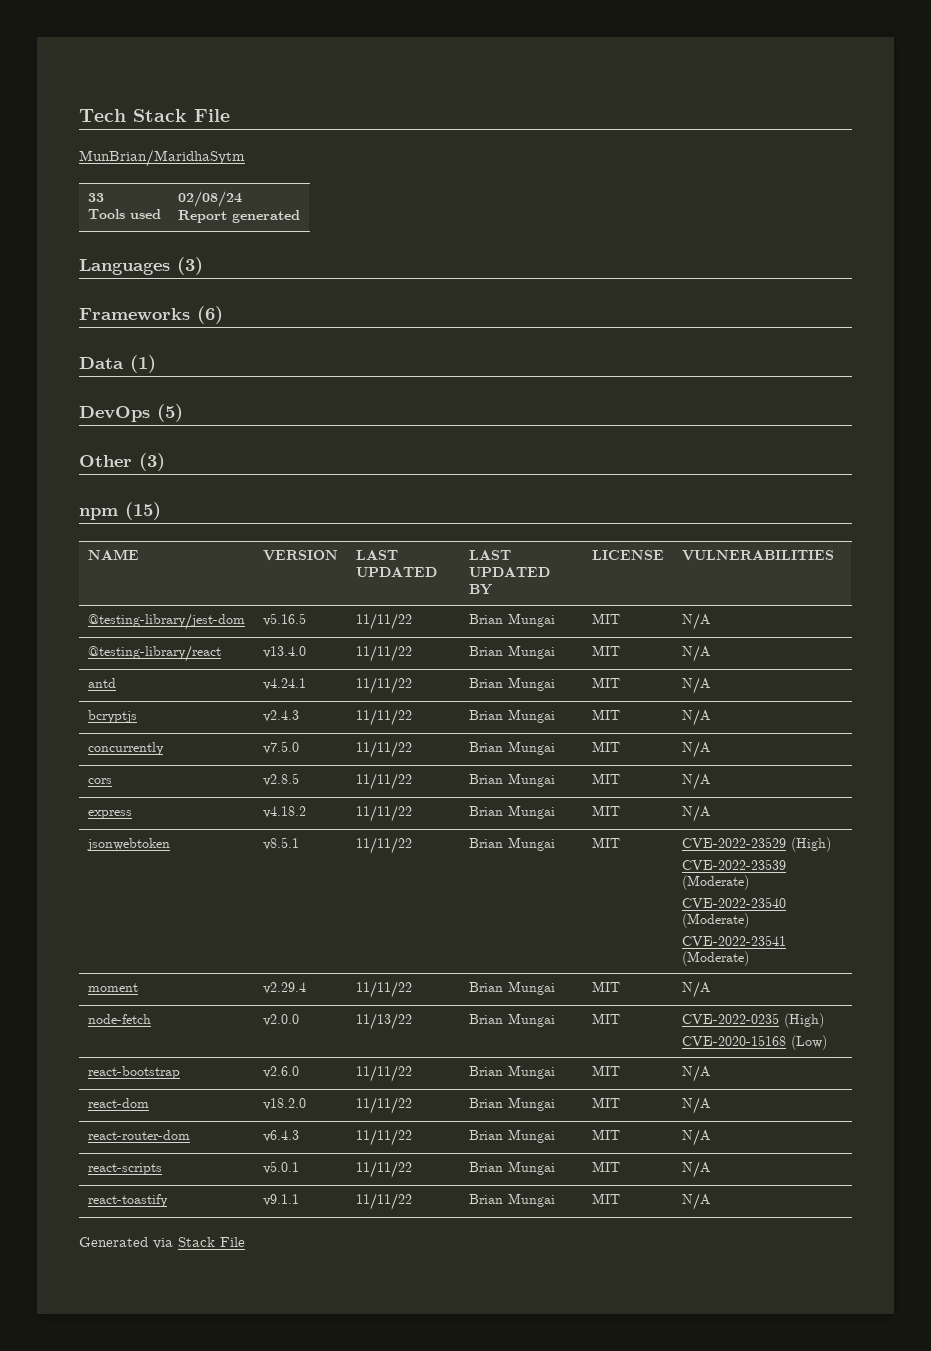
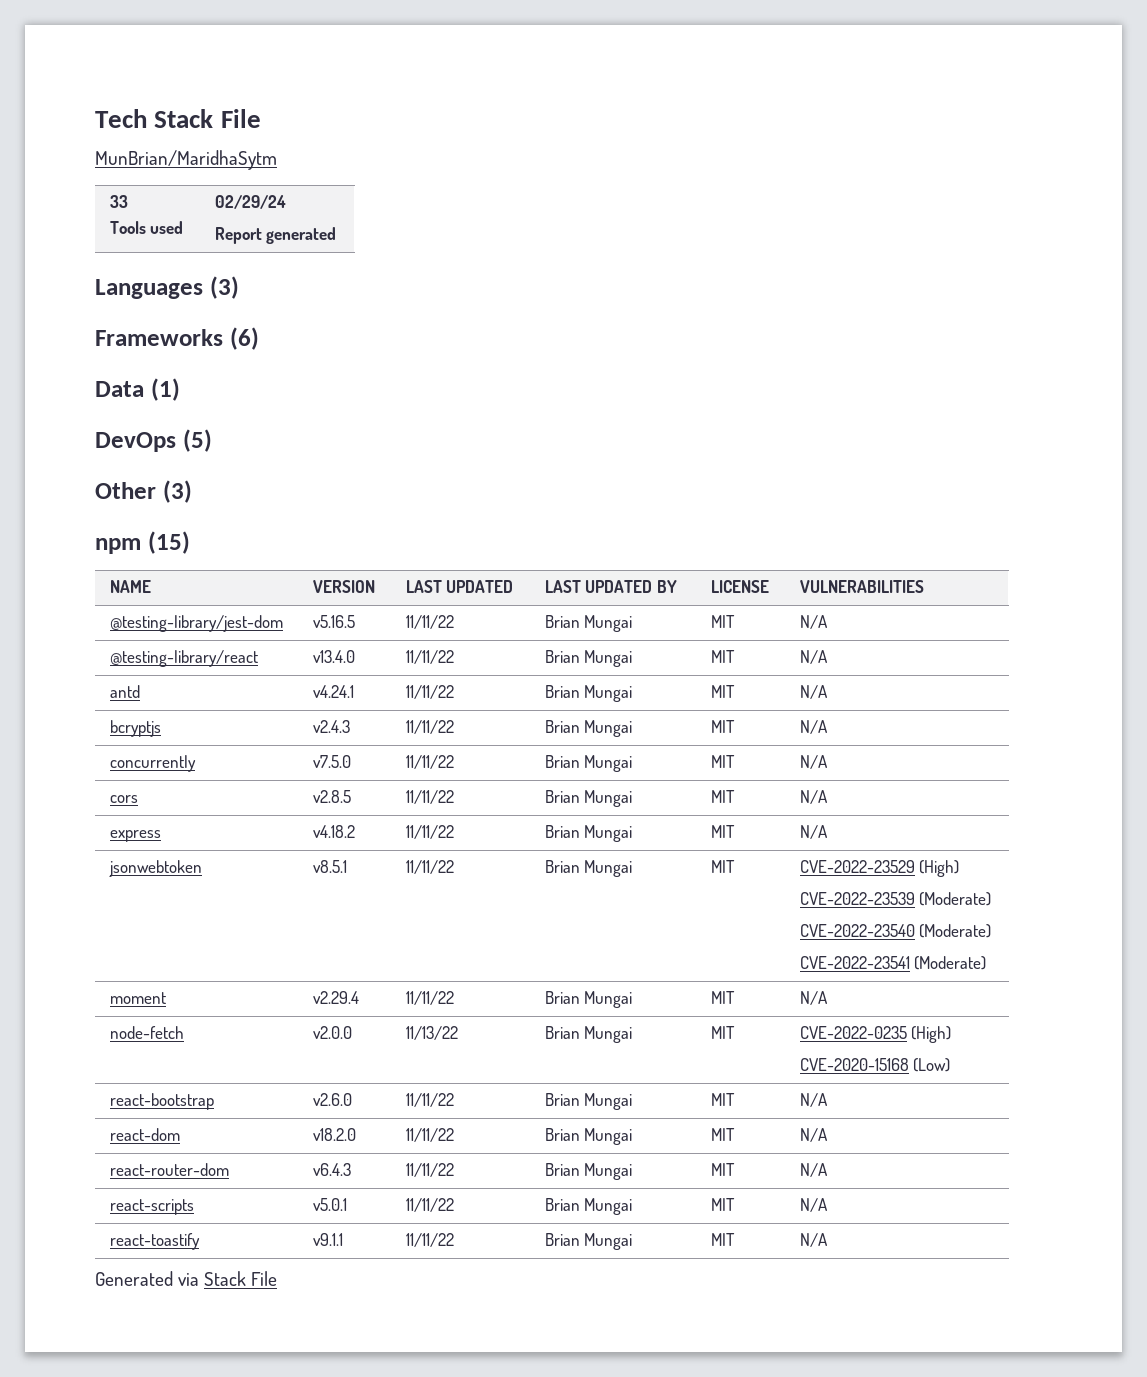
[177,191,242,207] 02/08/24 -> [214,195,286,209] 02/29/24

